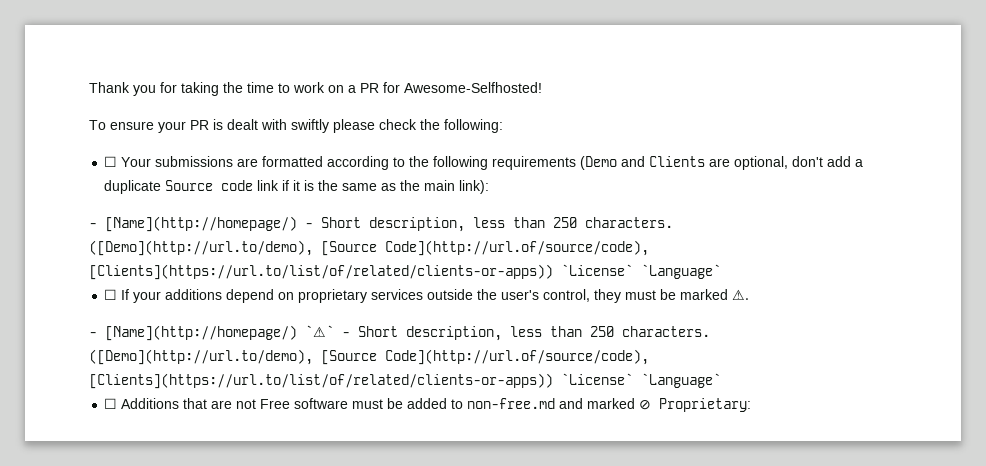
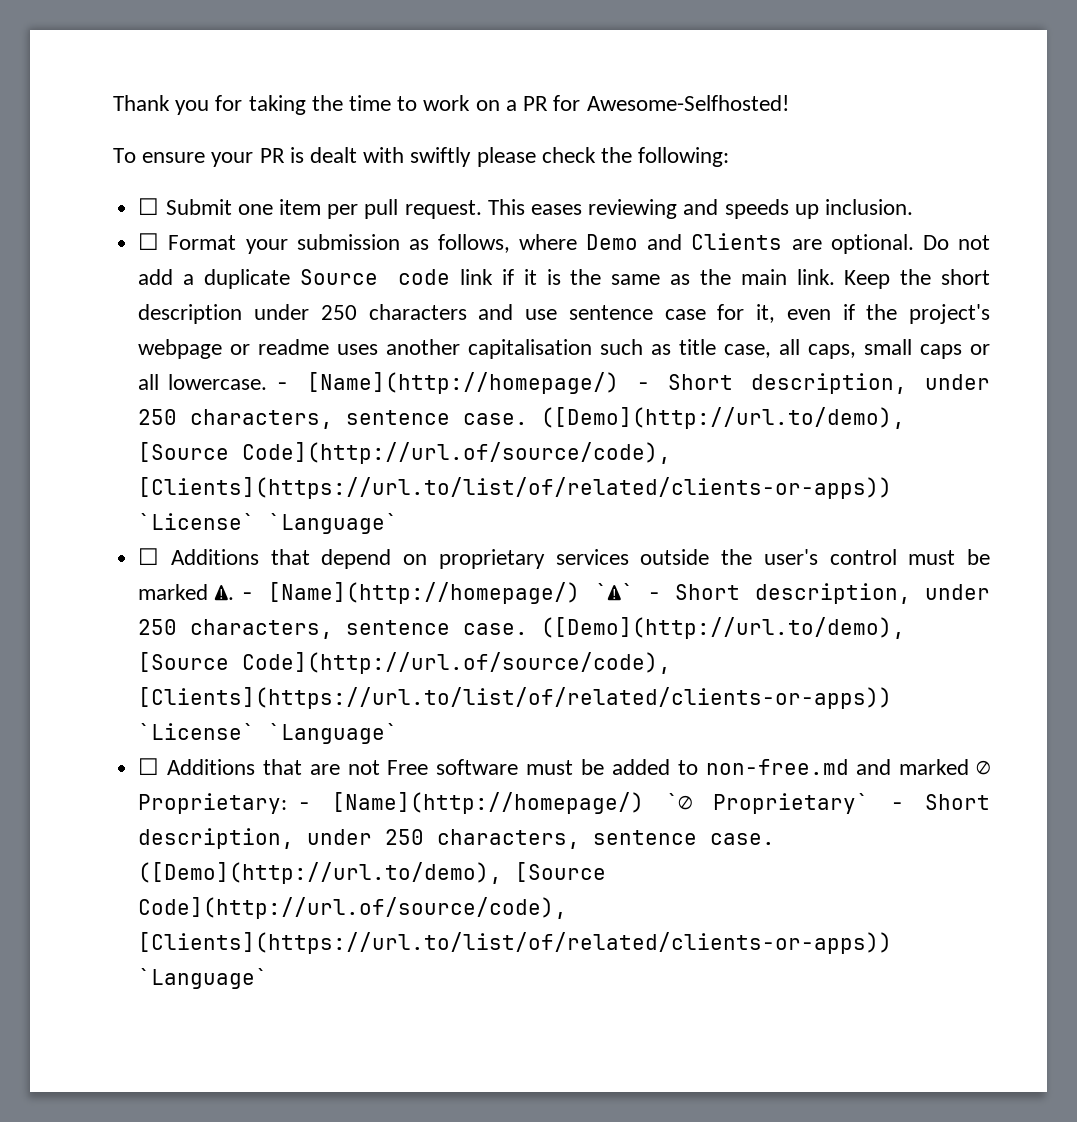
[121,156,824,170] Your submissions are formatted according to the following requirements (Demo and Clients are optional, don't -> [165,199,914,219] [138,233,991,254] Submit one item per pull request. This eases reviewing and speeds up inclusion. // ☐ Format your submission as follows, where Demo and Clients are optional. Do not
[459,180,490,194] link): // -> [796,269,990,289] [138,304,991,324] [138,339,990,359] [138,374,267,390] link. Keep the short description under 250 characters and use sentence case for it, even if the project's webpage or readme uses another capitalisation such as title case, all caps, small caps or all lowercase.
[473,217,673,228] [89,240,649,256] [89,264,721,280] [104,289,223,303] less than 250 characters. ([Demo](http://url.to/demo), [Source Code](http://url.of/source/code), [Clients](https://url.to/list/of/related/clients-or-apps)) `License` `Language` // ☐ If your additions -> [925,374,991,390] [138,407,906,429] [138,442,672,464] [138,477,893,499] [138,513,399,534] [138,548,310,565] under 250 characters, sentence case. ([Demo](http://url.to/demo), [Source Code](http://url.of/source/code), [Clients](https://url.to/list/of/related/clients-or-apps)) `License` `Language` // ☐ Additions that
[543,289,622,303] control, they -> [829,549,897,565] control
(750, 294) // -> (235, 593) none
[510,326,710,337] less than 250 characters. -> [925,584,991,600] [138,619,529,639] under 250 characters, sentence case.
(752, 405) none -> [297,792,990,814] [138,828,776,849] [138,862,607,884] [138,897,568,919] [138,932,893,954] [138,968,269,989] - [Name](http://homepage/) `⊘ Proprietary` - Short description, under 250 characters, sentence case. ([Demo](http://url.to/demo), [Source Code](http://url.of/source/code), [Clients](https://url.to/list/of/related/clients-or-apps)) `Language`

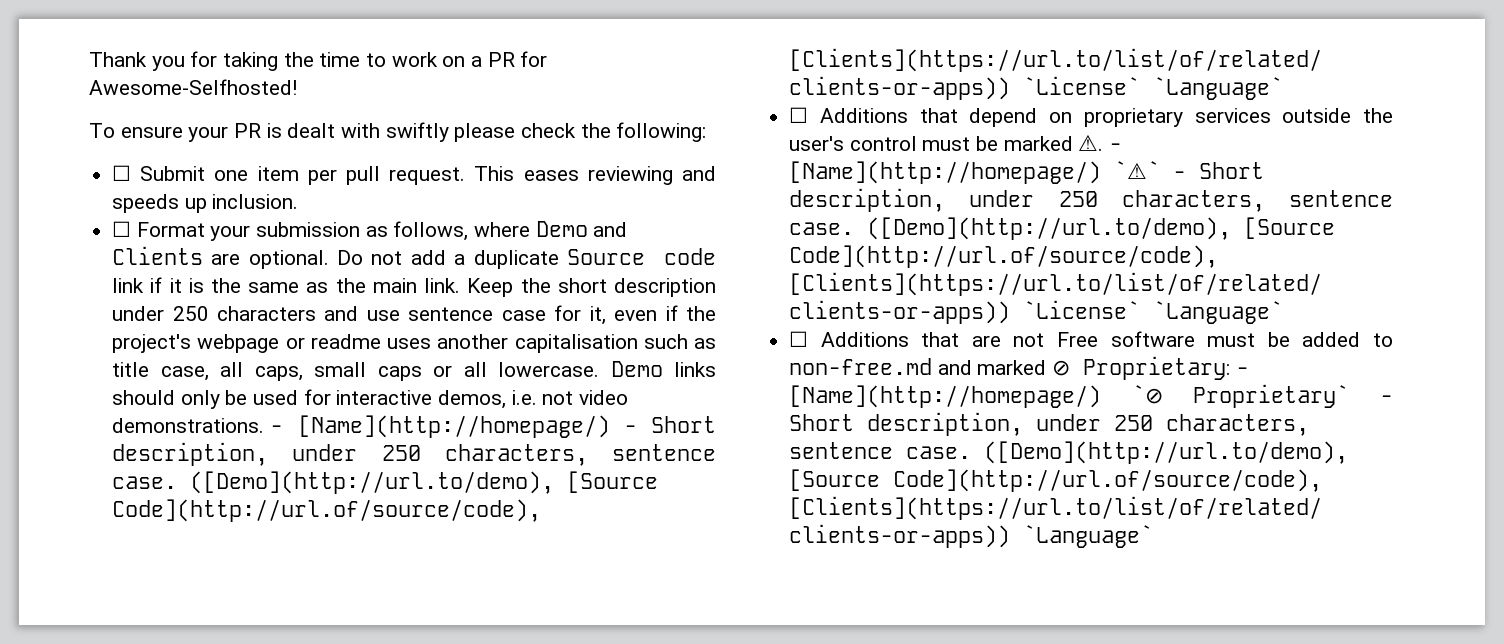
(267, 382) none -> [610,361,716,377] [112,389,629,409] [112,418,265,433] Demo links should only be used for interactive demos, i.e. not video demonstrations.

